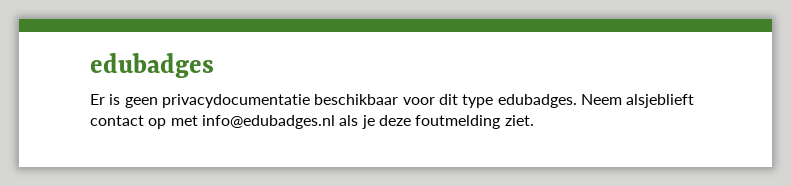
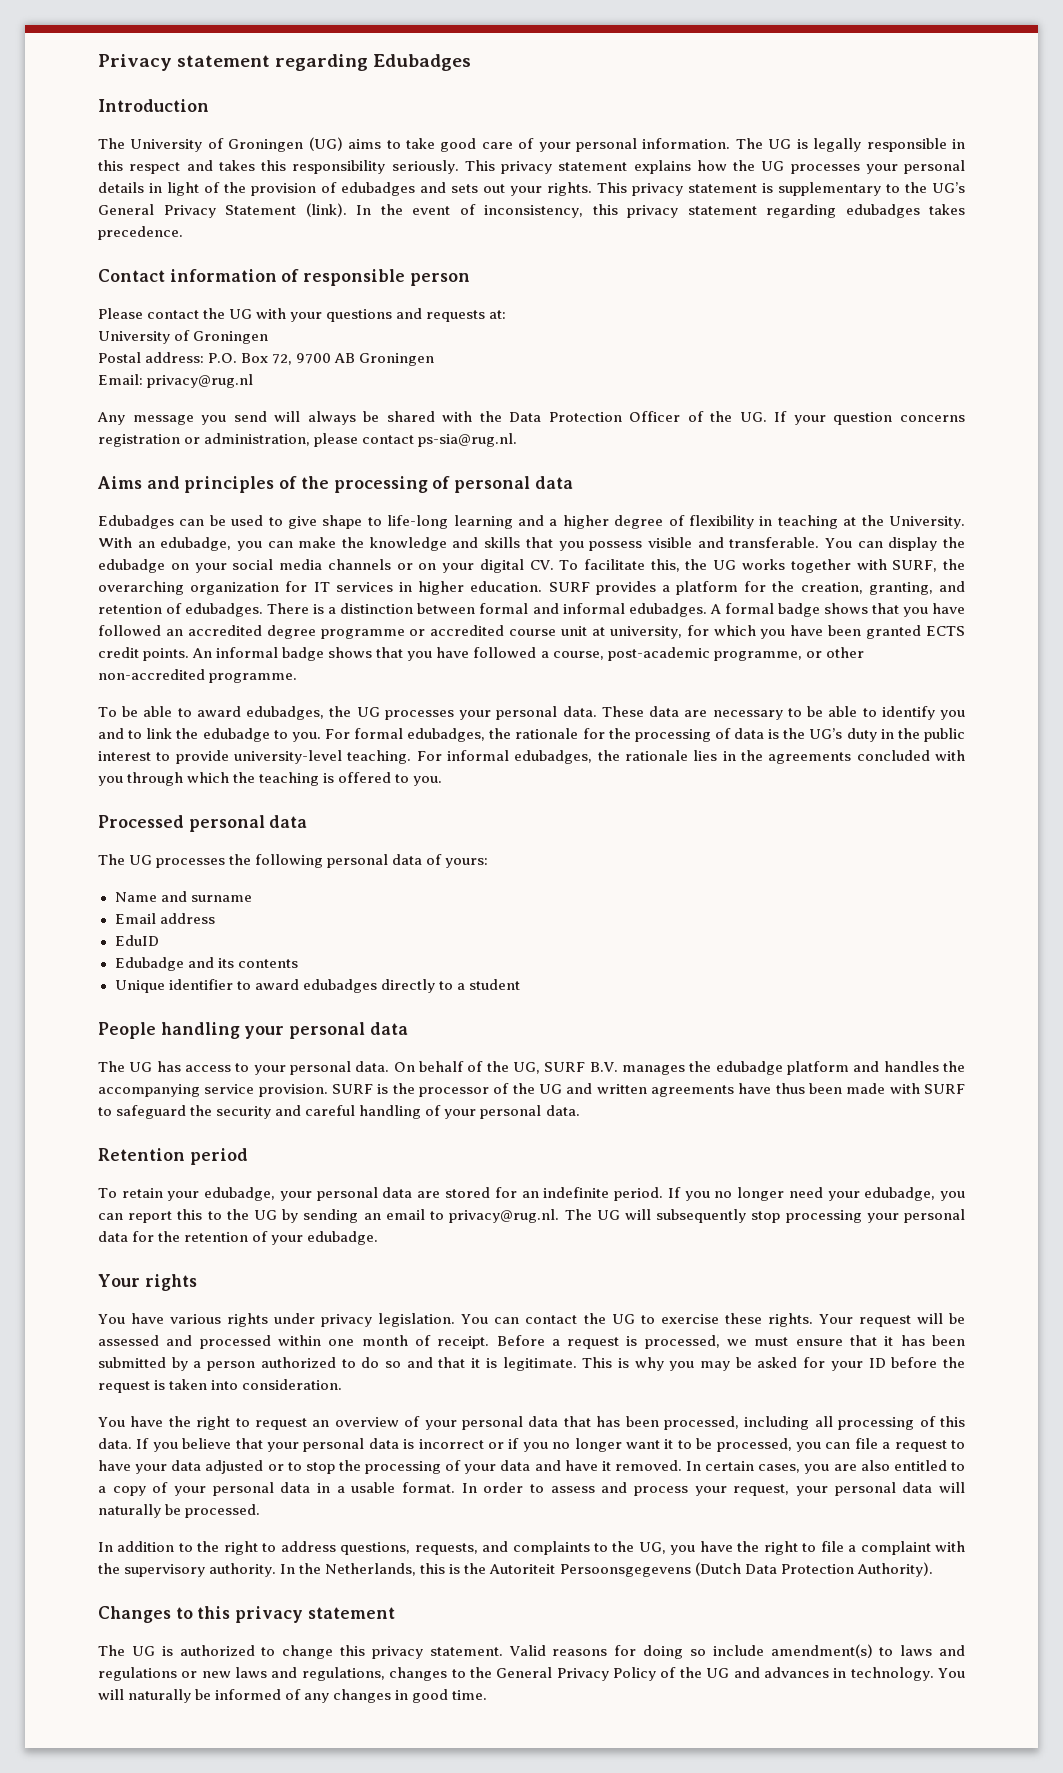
[90,53,214,78] [90,94,695,108] [90,115,534,129] edubadges // Er is geen privacydocumentatie beschikbaar voor dit type edubadges. Neem alsjeblieft contact op met info@edubadges.nl als je deze foutmelding ziet. -> [98,54,472,71] [98,99,209,112] [98,137,966,152] [98,160,965,174] [98,182,965,196] [98,203,965,218] [98,226,183,240] [98,269,470,286] [98,308,507,322] [98,330,269,344] [98,352,435,366] [98,374,254,388] [97,411,965,425] [98,433,518,447] [97,476,573,493] [98,515,965,529] [98,537,966,551] [98,559,965,573] [98,581,965,595] [98,603,965,617] [98,625,965,639] [98,647,864,661] [98,669,298,683] [98,706,966,720] [98,728,966,742] [98,750,966,764] [98,772,443,786] [98,815,308,832] [98,854,489,868] [114,891,252,902] [114,913,215,924] [114,935,159,946] [114,957,298,971] [114,979,520,993] [98,1022,408,1039] [98,1061,966,1075] [98,1083,966,1097] [98,1105,580,1119] [98,1148,248,1165] [98,1187,966,1201] [98,1209,966,1223] [98,1231,379,1245] [98,1274,197,1291] [98,1313,965,1327] [98,1335,965,1349] [98,1357,966,1371] [98,1379,343,1393] [98,1416,966,1430] [98,1438,965,1452] [98,1460,966,1474] [98,1482,965,1496] [98,1504,261,1518] [98,1541,966,1555] [98,1562,933,1577] [98,1606,395,1623] [98,1644,966,1659] [98,1667,966,1681] [98,1689,488,1703] Privacy statement regarding Edubadges // Introduction // The University of Groningen (UG) aims to take good care of your personal information. The UG is legally responsible in this respect and takes this responsibility seriously. This privacy statement explains how the UG processes your personal details in light of the provision of edubadges and sets out your rights. This privacy statement is supplementary to the UG’s General Privacy Statement (link). In the event of inconsistency, this privacy statement regarding edubadges takes precedence. // Contact information of responsible person // Please contact the UG with your questions and requests at: // University of Groningen // Postal address: P.O. Box 72, 9700 AB Groningen // Email: privacy@rug.nl // Any message you send will always be shared with the Data Protection Officer of the UG. If your question concerns registration or administration, please contact ps-sia@rug.nl. // Aims and principles of the processing of personal data // Edubadges can be used to give shape to life-long learning and a higher degree of flexibility in teaching at the University. With an edubadge, you can make the knowledge and skills that you possess visible and transferable. You can display the edubadge on your social media channels or on your digital CV. To facilitate this, the UG works together with SURF, the overarching organization for IT services in higher education. SURF provides a platform for the creation, granting, and retention of edubadges. There is a distinction between formal and informal edubadges. A formal badge shows that you have followed an accredited degree programme or accredited course unit at university, for which you have been granted ECTS credit points. An informal badge shows that you have followed a course, post-academic programme, or other non-accredited programme. // To be able to award edubadges, the UG processes your personal data. These data are necessary to be able to identify you and to link the edubadge to you. For formal edubadges, the rationale for the processing of data is the UG’s duty in the public interest to provide university-level teaching. For informal edubadges, the rationale lies in the agreements concluded with you through which the teaching is offered to you. // Processed personal data // The UG processes the following personal data of yours: // Name and surname // Email address // EduID // Edubadge and its contents // Unique identifier to award edubadges directly to a student // People handling your personal data // The UG has access to your personal data. On behalf of the UG, SURF B.V. manages the edubadge platform and handles the accompanying service provision. SURF is the processor of the UG and written agreements have thus been made with SURF to safeguard the security and careful handling of your personal data. // Retention period // To retain your edubadge, your personal data are stored for an indefinite period. If you no longer need your edubadge, you can report this to the UG by sending an email to privacy@rug.nl. The UG will subsequently stop processing your personal data for the retention of your edubadge. // Your rights // You have various rights under privacy legislation. You can contact the UG to exercise these rights. Your request will be assessed and processed within one month of receipt. Before a request is processed, we must ensure that it has been submitted by a person authorized to do so and that it is legitimate. This is why you may be asked for your ID before the request is taken into consideration. // You have the right to request an overview of your personal data that has been processed, including all processing of this data. If you believe that your personal data is incorrect or if you no longer want it to be processed, you can file a request to have your data adjusted or to stop the processing of your data and have it removed. In certain cases, you are also entitled to a copy of your personal data in a usable format. In order to assess and process your request, your personal data will naturally be processed. // In addition to the right to address questions, requests, and complaints to the UG, you have the right to file a complaint with the supervisory authority. In the Netherlands, this is the Autoriteit Persoonsgegevens (Dutch Data Protection Authority). // Changes to this privacy statement // The UG is authorized to change this privacy statement. Valid reasons for doing so include amendment(s) to laws and regulations or new laws and regulations, changes to the General Privacy Policy of the UG and advances in technology. You will naturally be informed of any changes in good time.

